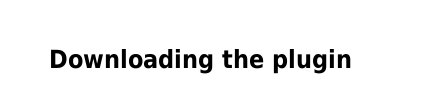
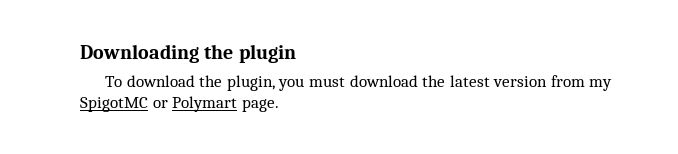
(352, 61) none -> [104,75,613,91] [80,96,279,112] // To download the plugin, you must download the latest version from my SpigotMC or Polymart page.

